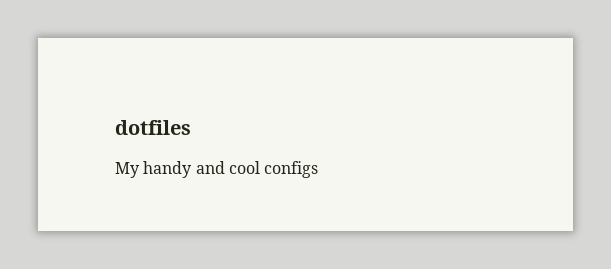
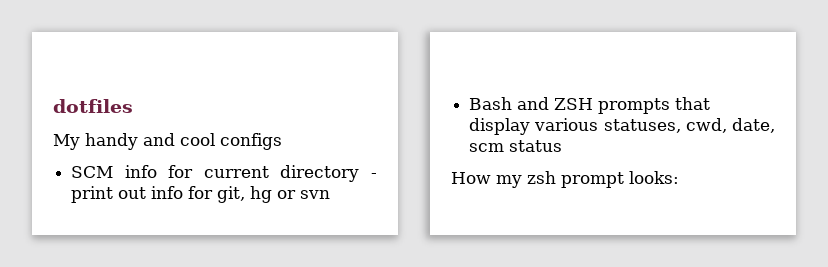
(319, 169) none -> [71,165,377,182] [71,186,331,203] [469,97,711,114] [469,118,775,135] [469,140,563,152] [451,171,679,188] // SCM info for current directory - print out info for git, hg or svn // Bash and ZSH prompts that display various statuses, cwd, date, scm status // How my zsh prompt looks:

